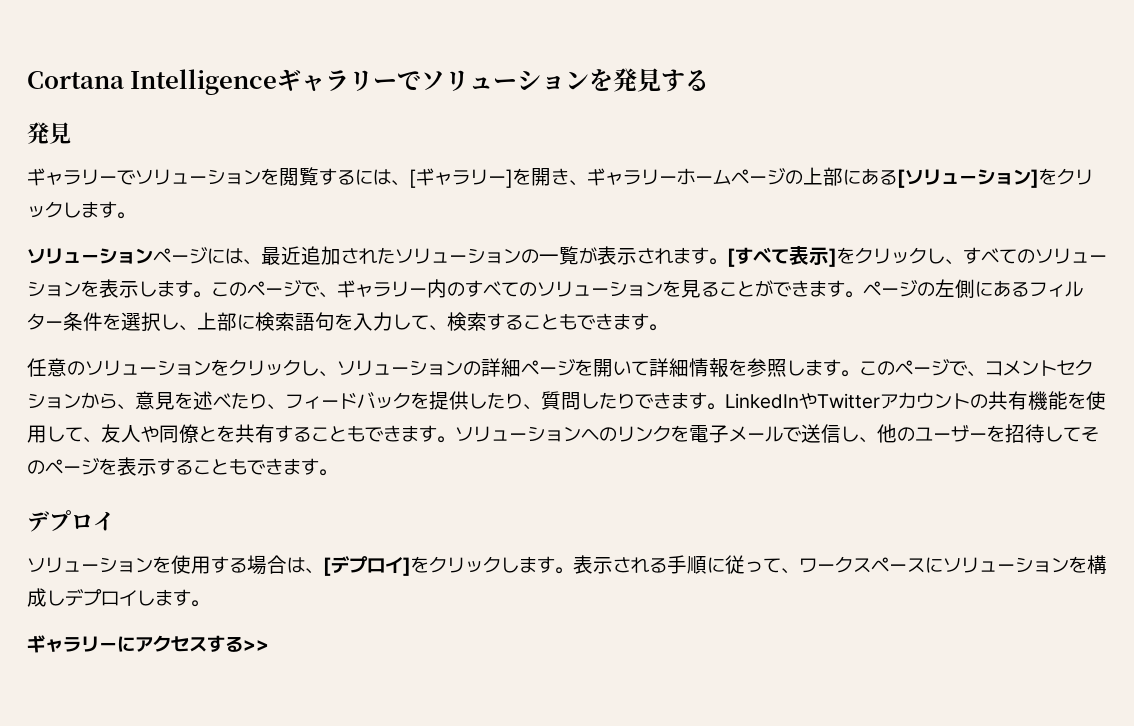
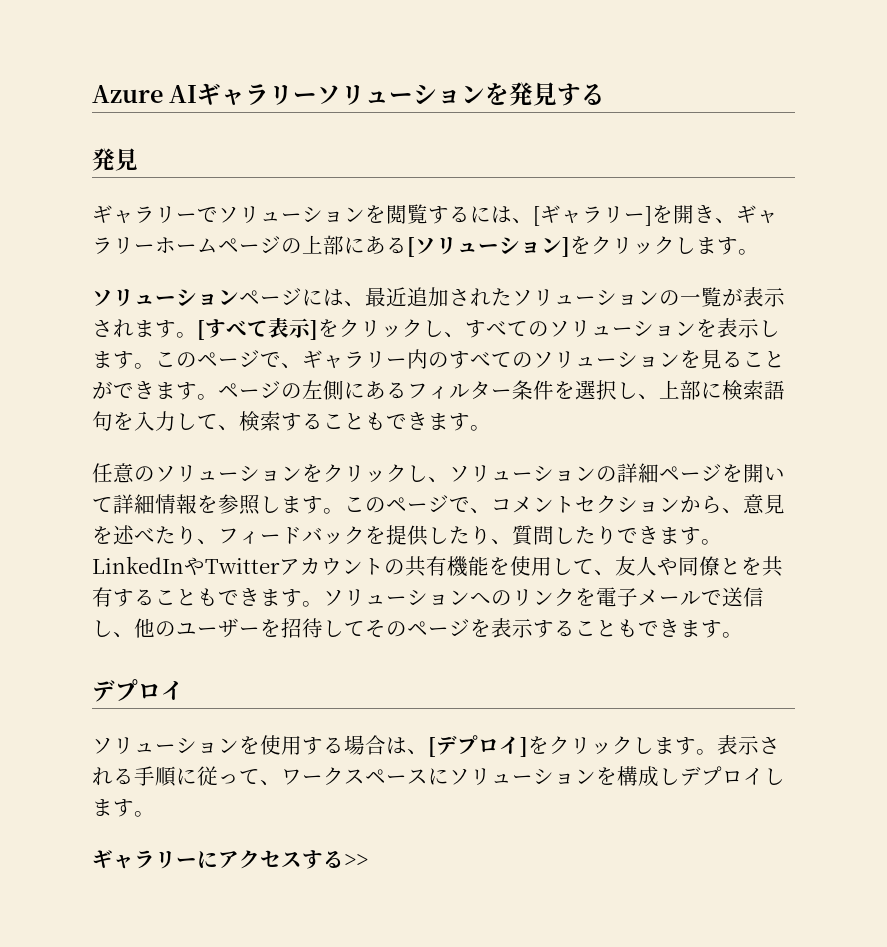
[27,69,422,95] Cortana Intelligenceギャラリーで -> [92,83,318,105] Azure AIギャラリー

